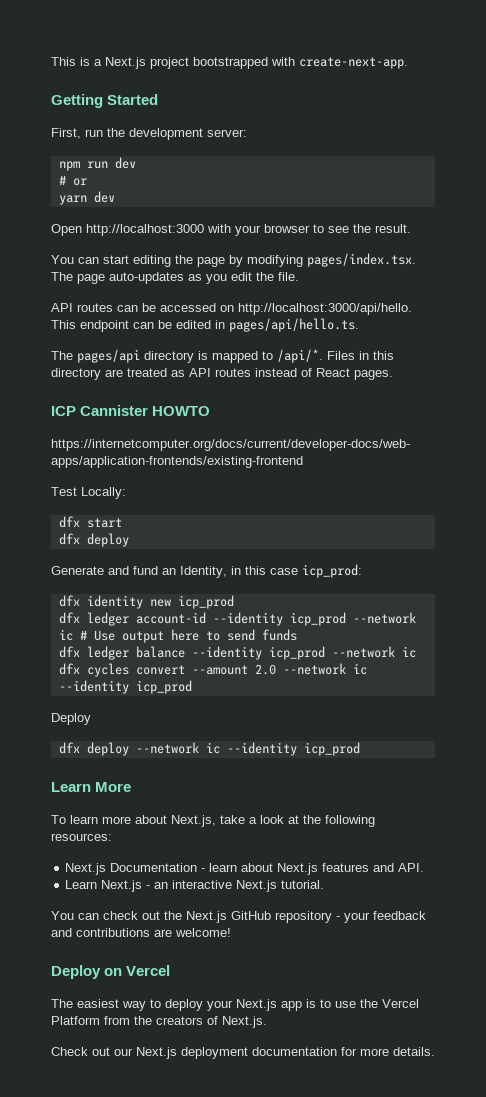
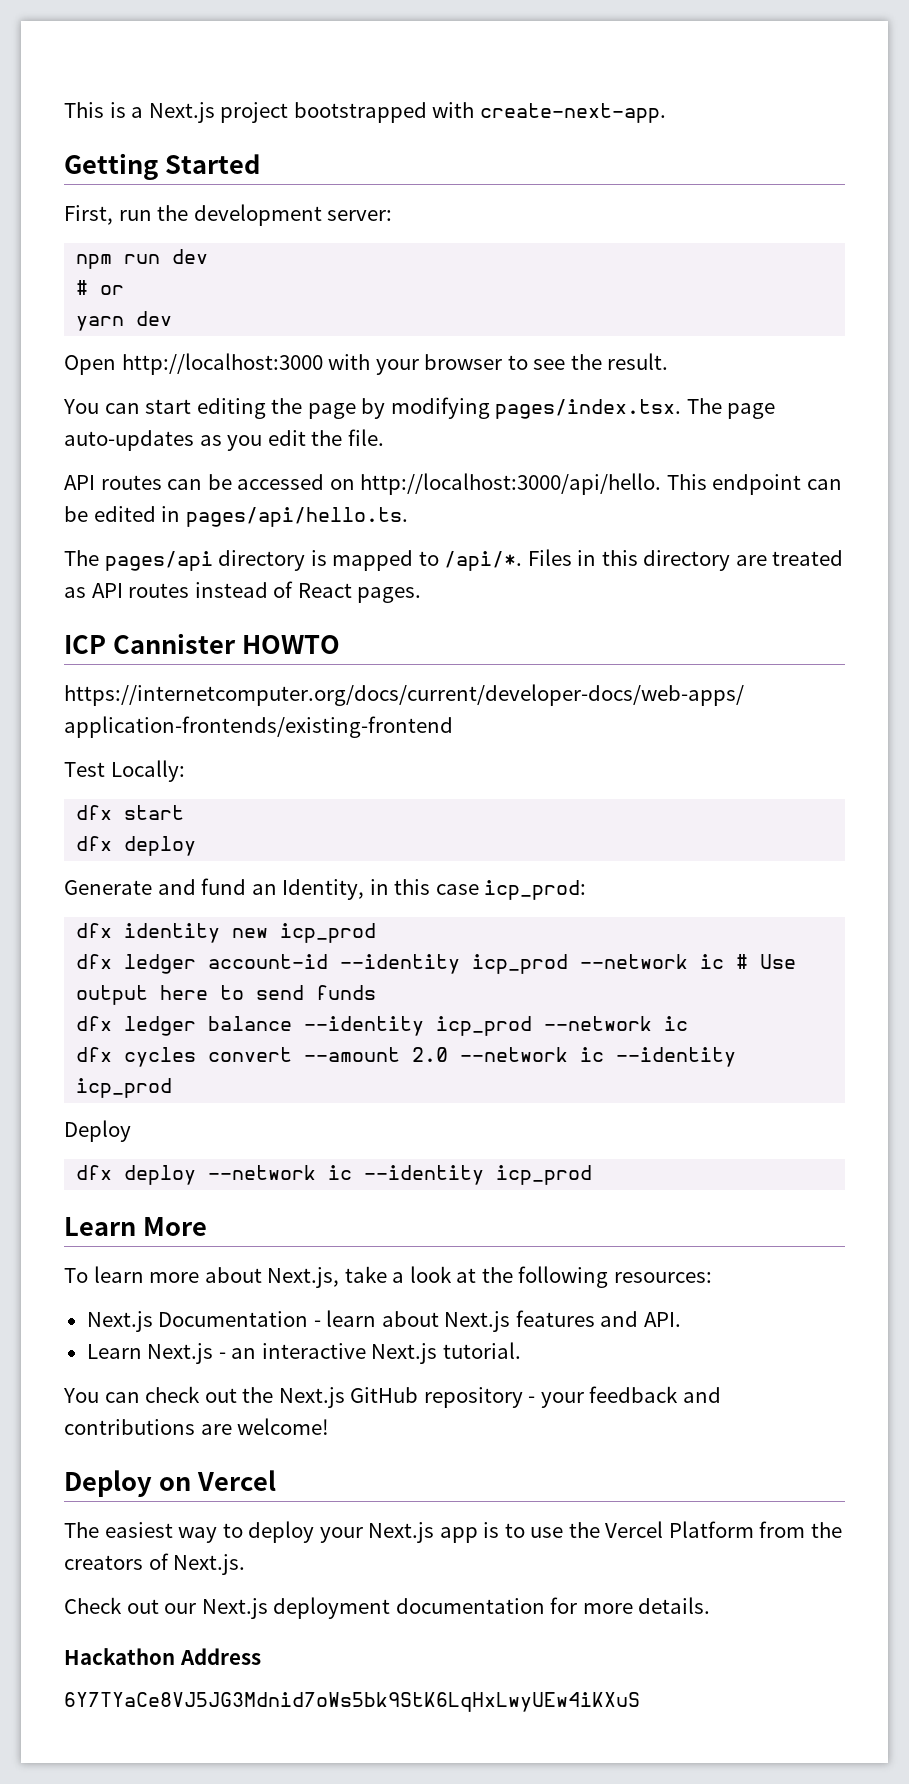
(435, 1051) none -> [64,1648,261,1665] [64,1692,640,1712] // Hackathon Address // 6Y7TYaCe8VJ5JG3Mdnid7oWs5bk9StK6LqHxLwyUEw4iKXuS

